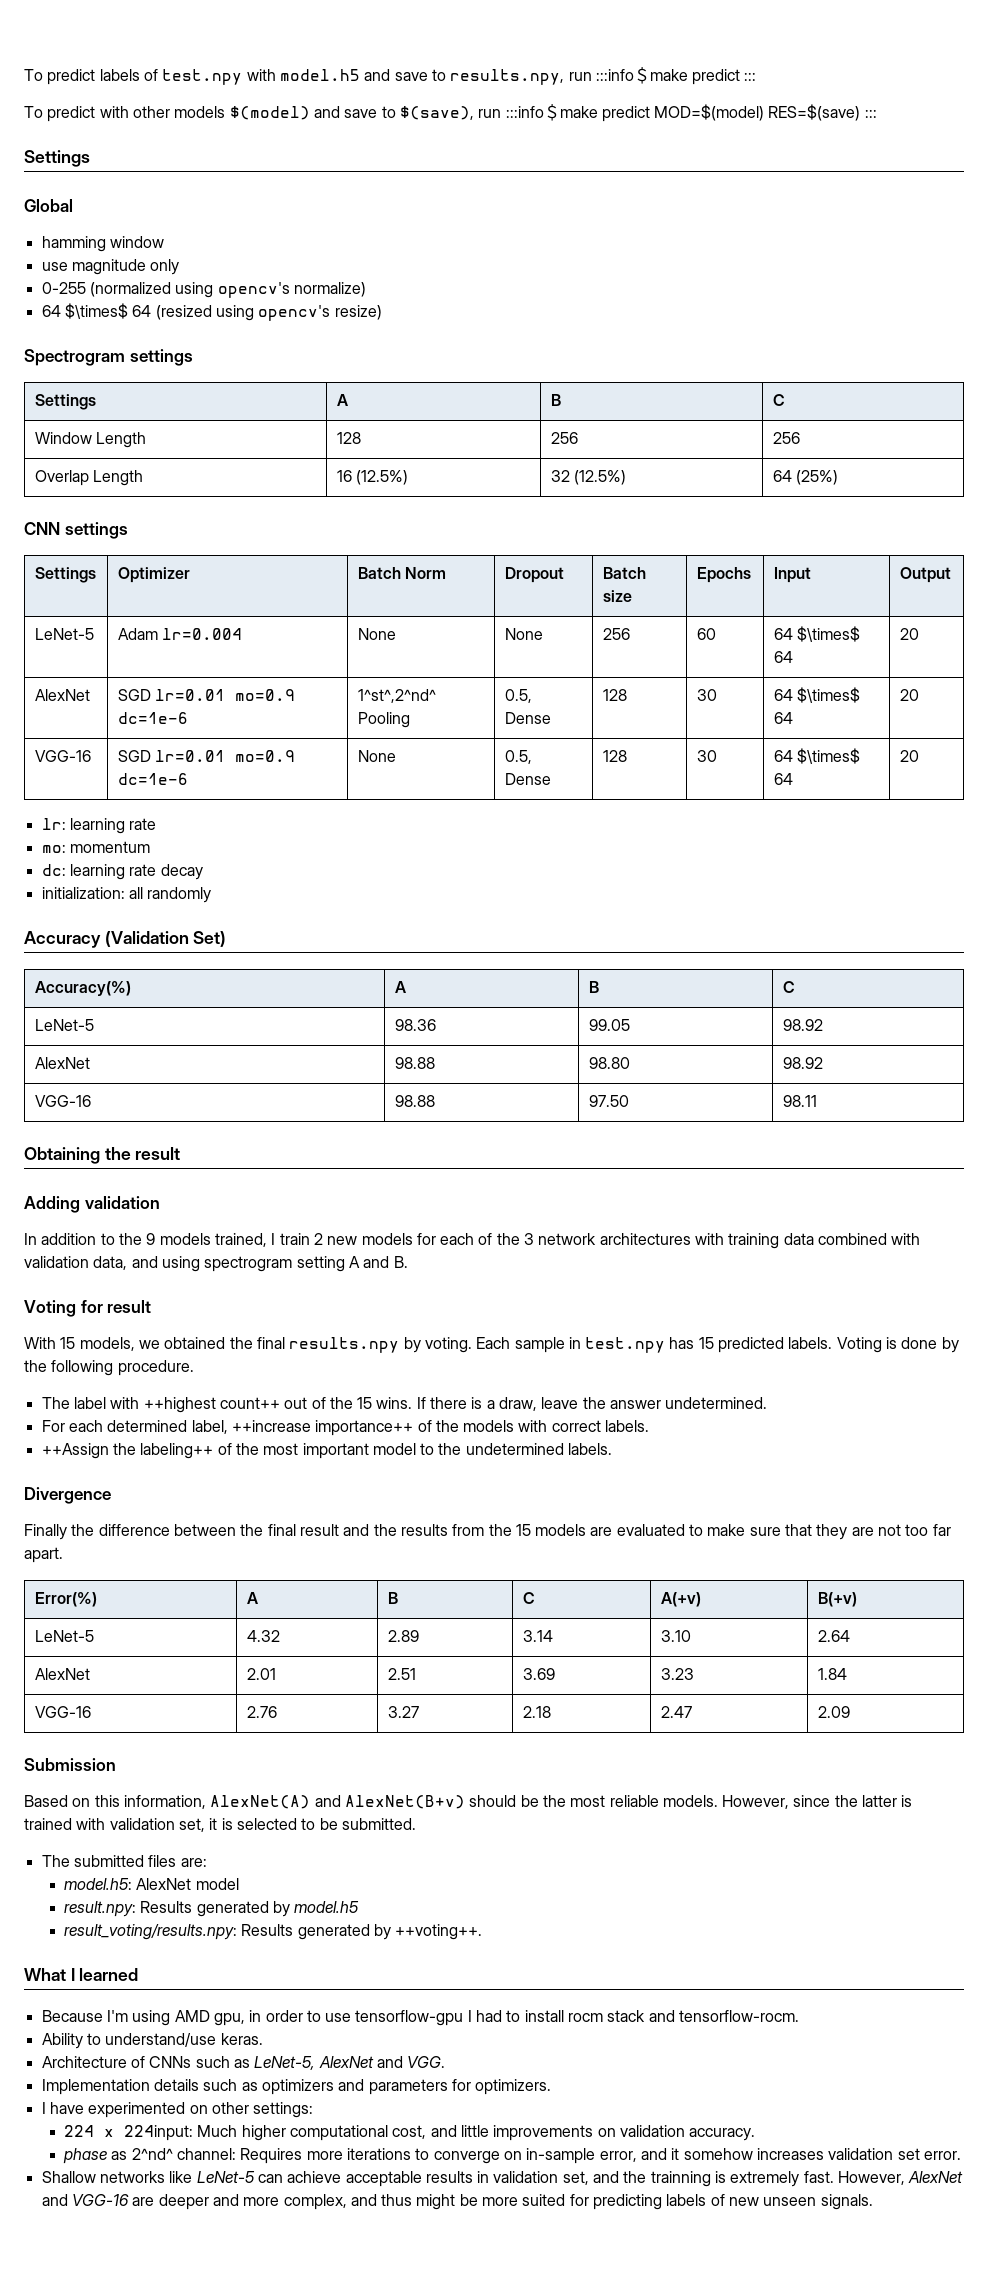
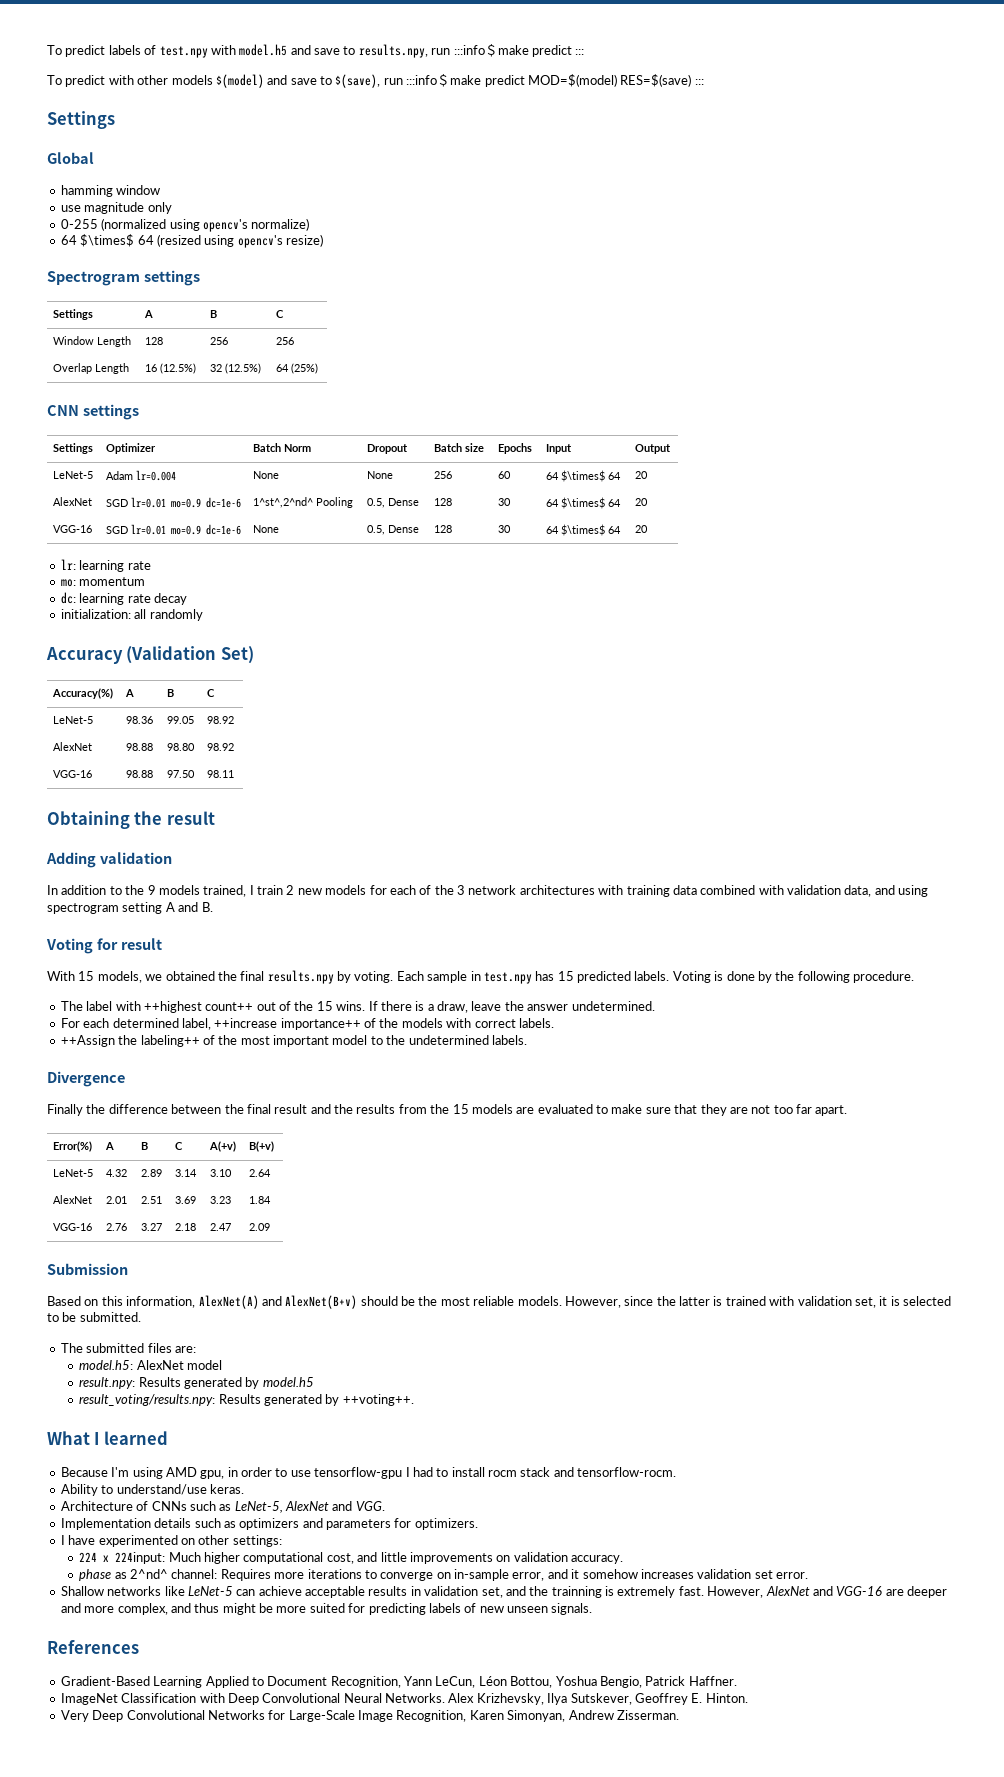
(873, 2202) none -> [47,1640,139,1654] [60,1676,737,1688] [60,1693,748,1705] [60,1710,679,1722] // References // Gradient-Based Learning Applied to Document Recognition, Yann LeCun, Léon Bottou, Yoshua Bengio, Patrick Haffner. // ImageNet Classification with Deep Convolutional Neural Networks. Alex Krizhevsky, Ilya Sutskever, Geoffrey E. Hinton. // Very Deep Convolutional Networks for Large-Scale Image Recognition, Karen Simonyan, Andrew Zisserman.

